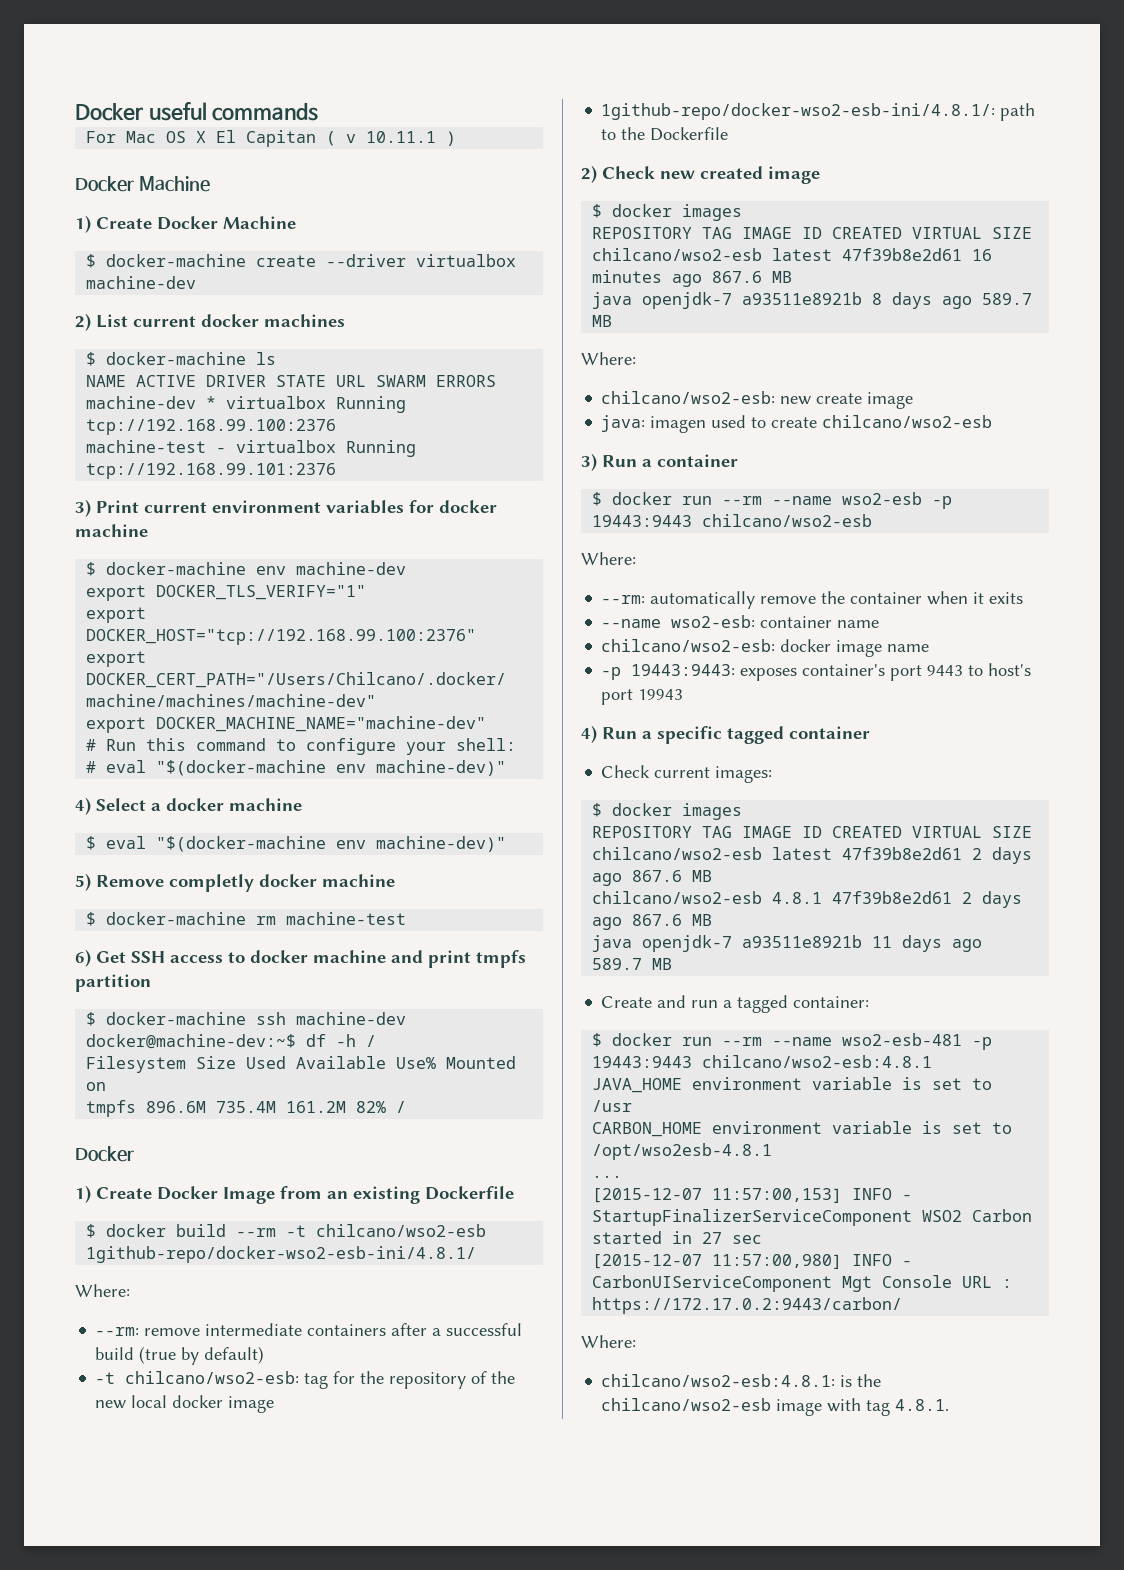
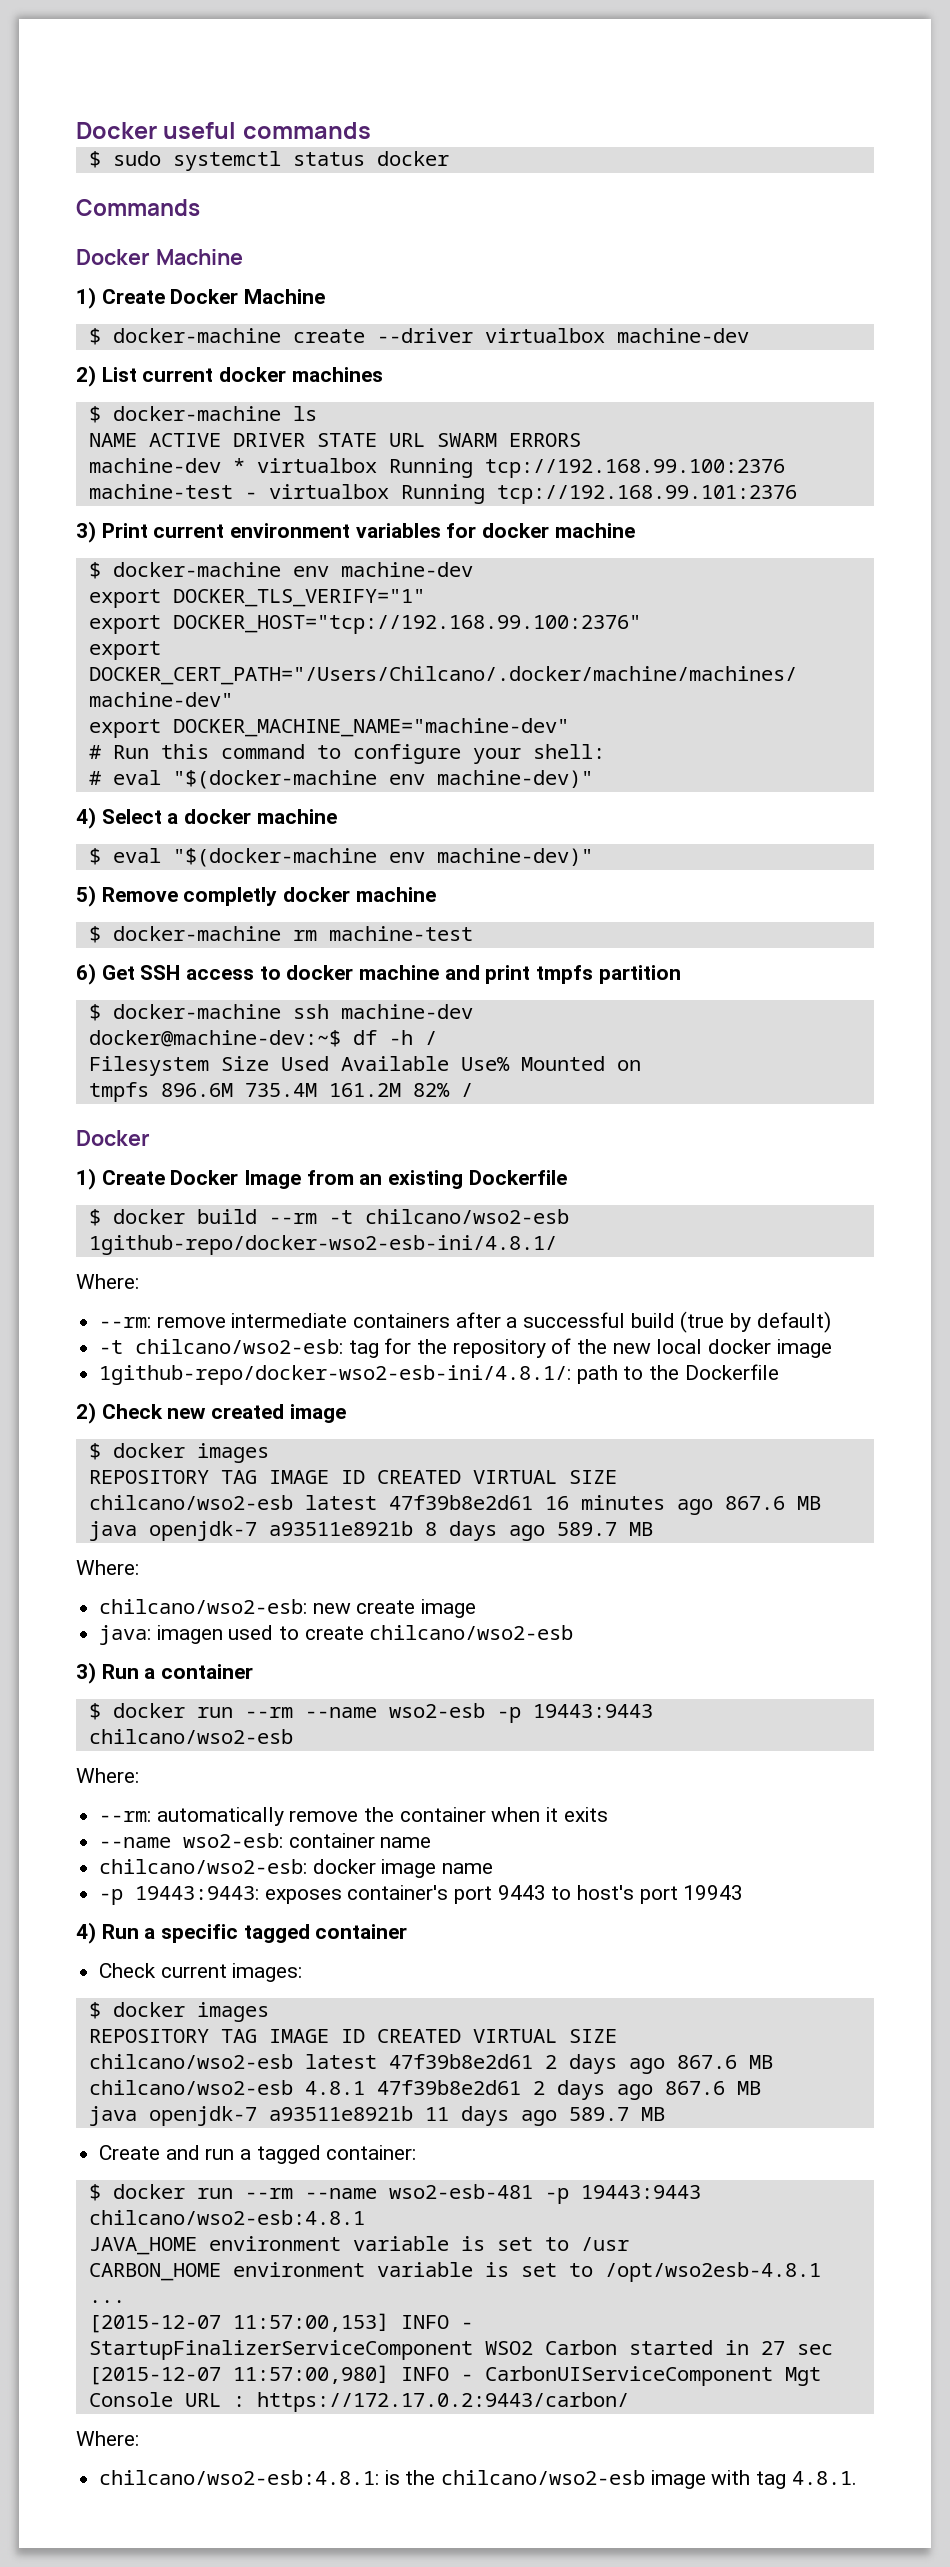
[86,130,457,147] For Mac OS X El Capitan ( v 10.11.1 ) -> [88,151,449,171] [76,199,200,216] $ sudo systemctl status docker // Commands

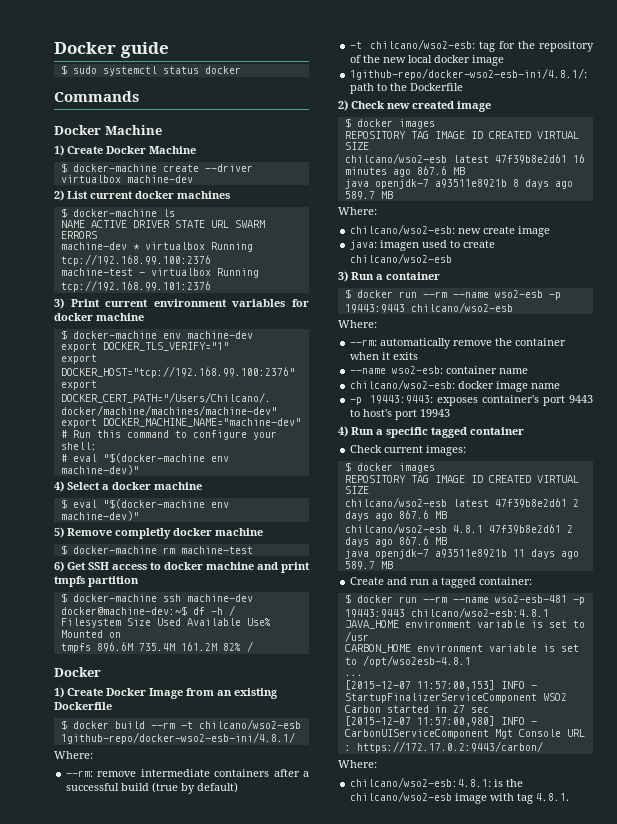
[76,122,371,139] Docker useful commands -> [54,42,169,58] Docker guide

